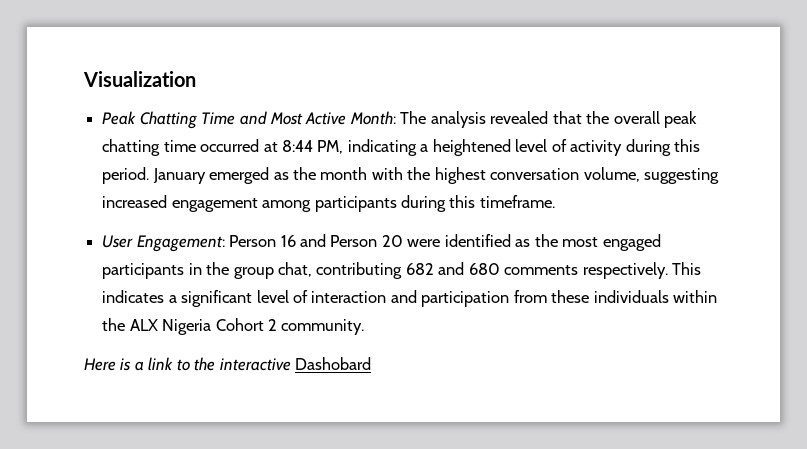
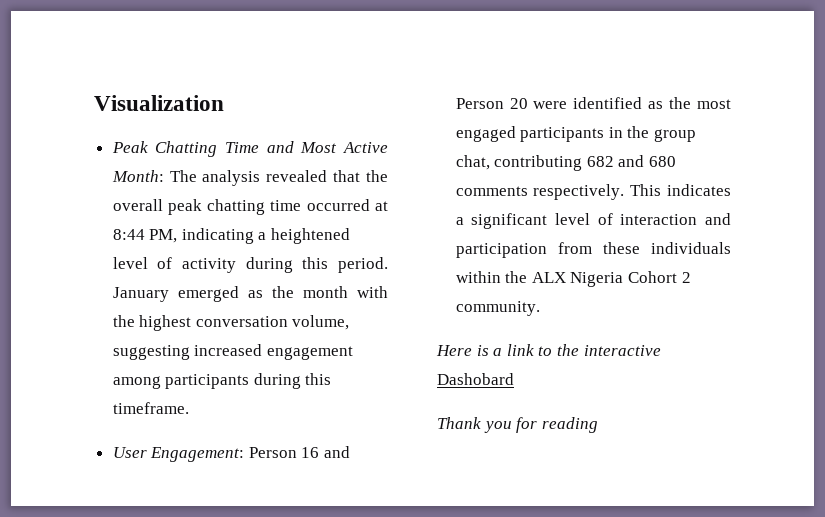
(372, 363) none -> [437,417,598,433] // Thank you for reading

